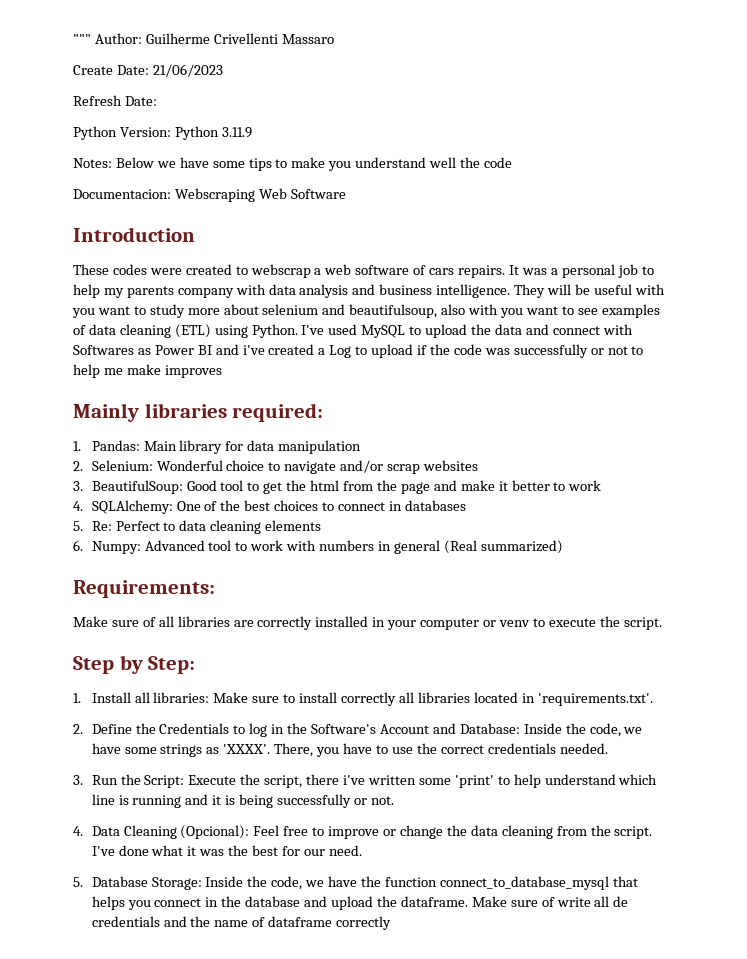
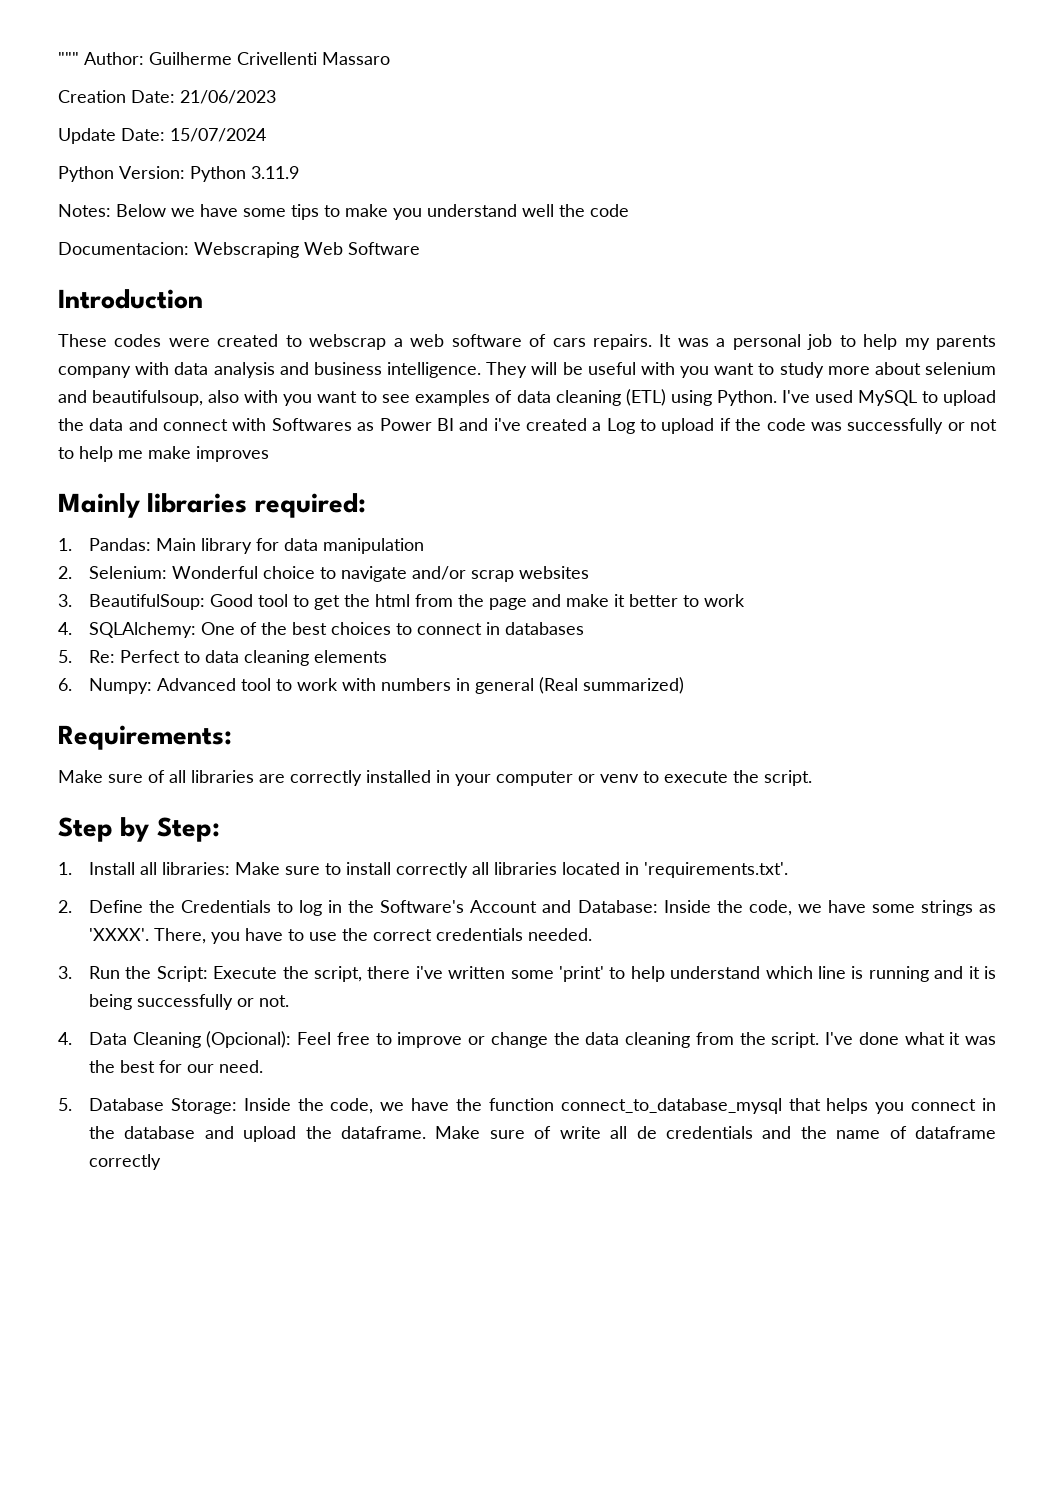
[73,65,113,75] Create -> [58,90,126,103] Creation
[73,95,157,106] Refresh Date: -> [58,128,266,144] Update Date: 15/07/2024

